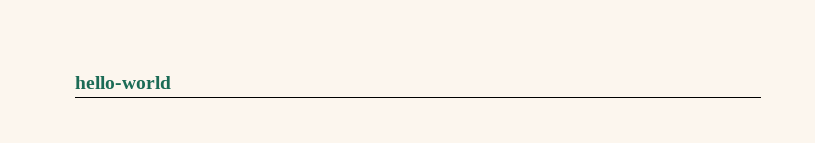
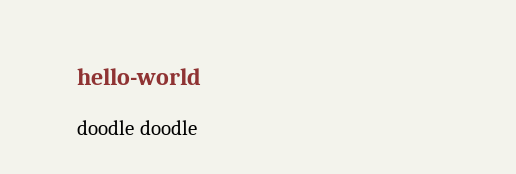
(171, 82) none -> [77,120,197,135] // doodle doodle

